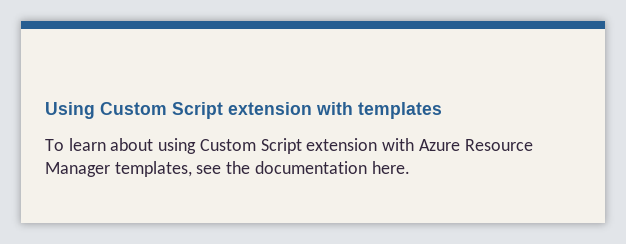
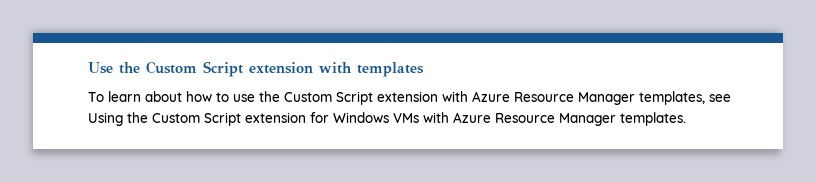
[45,102,95,119] Using -> [88,62,140,74] Use the
[158,138,197,154] using -> [186,91,280,102] how to use the
[226,161,410,174] the documentation here. -> [88,112,686,126] Using the Custom Script extension for Windows VMs with Azure Resource Manager templates.

